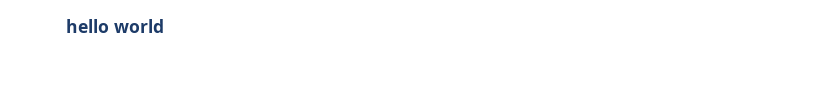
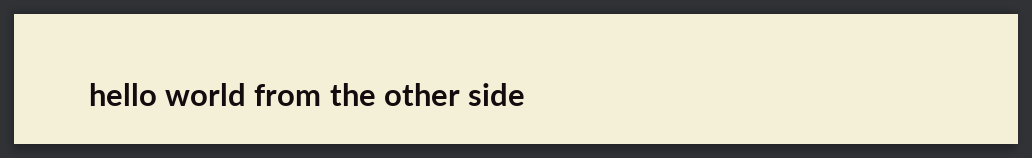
(164, 26) none -> [254,83,526,106] from the other side

